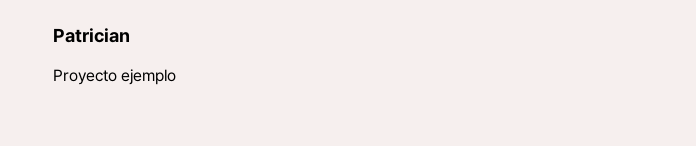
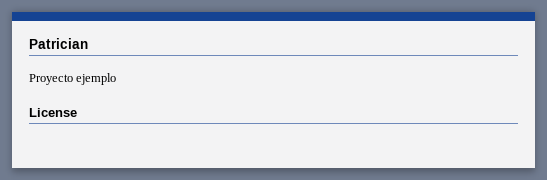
(177, 77) none -> [29,108,77,117] // License

